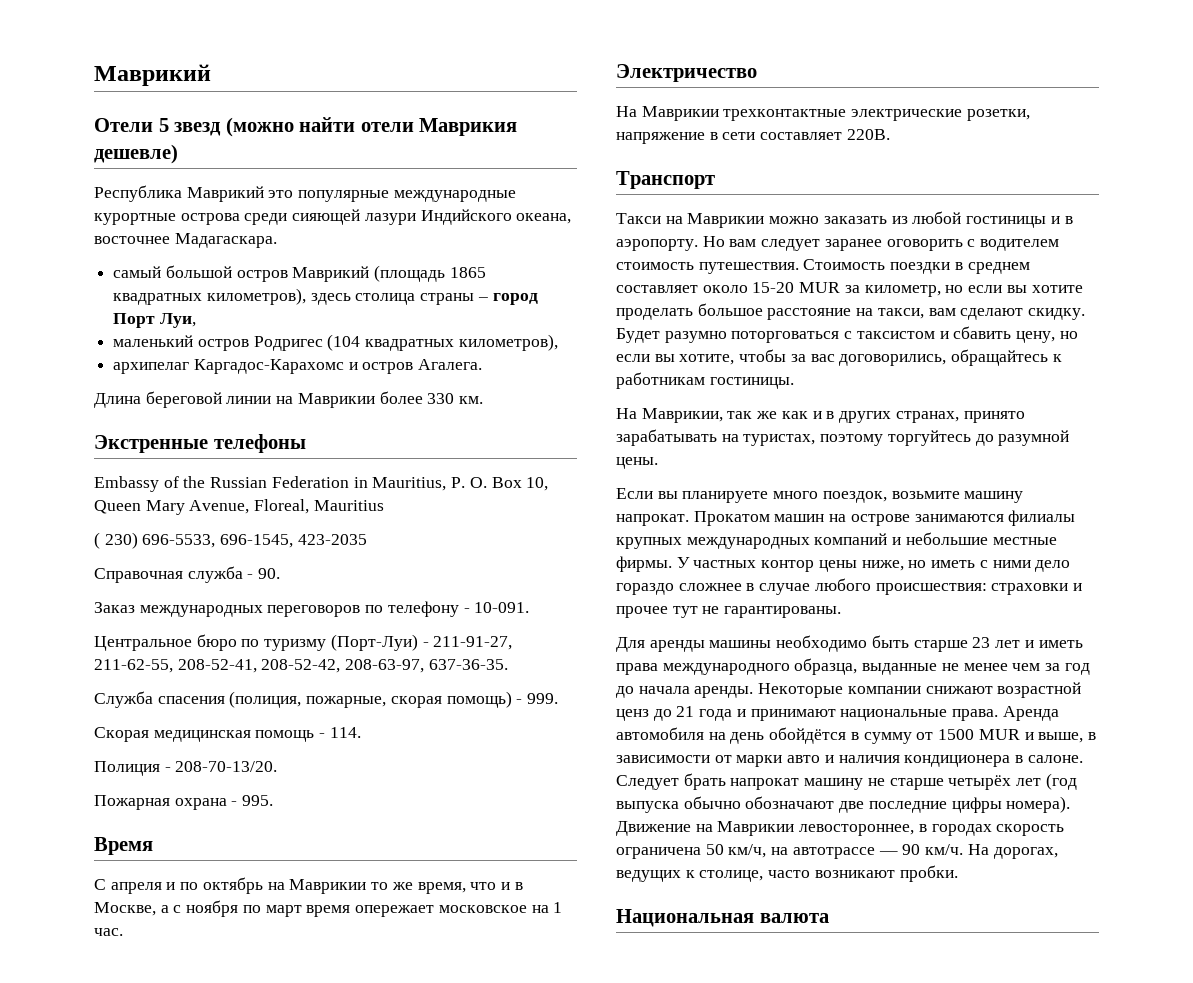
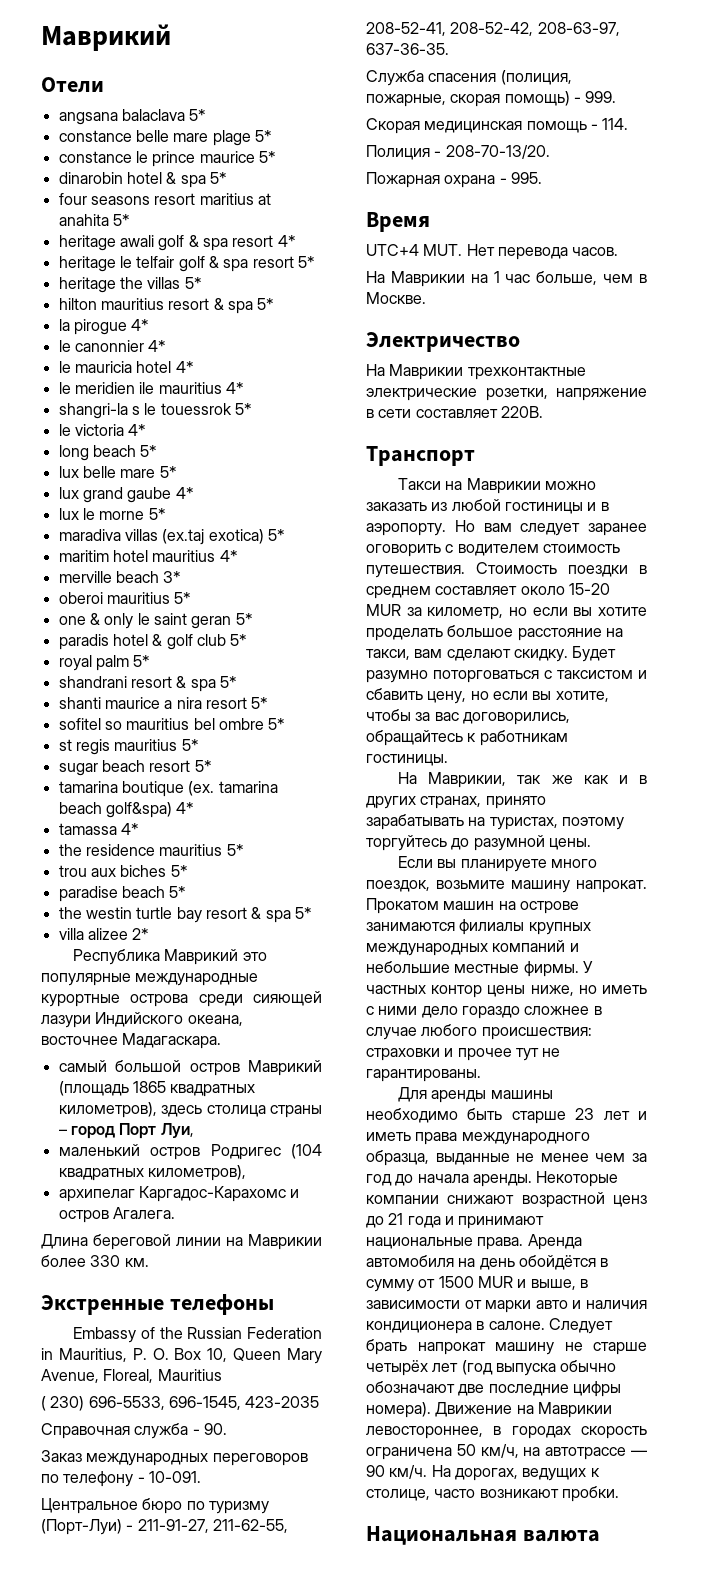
[158,117,518,137] [94,144,178,164] 5 звезд (можно найти отели Маврикия дешевле) -> [58,109,207,125] [58,130,272,146] [58,151,276,167] [58,172,227,188] [58,193,271,205] [58,214,130,226] [58,235,296,251] [58,256,315,272] [58,277,202,293] [58,298,275,314] [58,319,150,335] [58,340,167,352] [58,361,194,373] [58,382,244,394] [58,403,252,419] [58,424,147,436] [58,445,158,461] [58,466,177,478] [58,487,194,503] [58,508,166,520] [58,529,285,545] [58,550,238,562] [58,571,182,583] [58,592,192,604] [58,613,253,629] [58,634,248,650] [58,655,151,671] [58,676,237,692] [58,697,269,709] [58,718,286,730] [58,739,199,755] [58,760,212,776] [58,781,278,797] [58,802,195,818] [58,823,139,835] [58,844,244,856] [58,865,188,877] [58,886,187,902] [58,907,312,923] [58,928,150,940] // angsana balaclava 5* // constance belle mare plage 5* // constance le prince maurice 5* // dinarobin hotel & spa 5* // four seasons resort maritius at anahita 5* // heritage awali golf & spa resort 4* // heritage le telfair golf & spa resort 5* // heritage the villas 5* // hilton mauritius resort & spa 5* // la pirogue 4* // le canonnier 4* // le mauricia hotel 4* // le meridien ile mauritius 4* // shangri-la s le touessrok 5* // le victoria 4* // long beach 5* // lux belle mare 5* // lux grand gaube 4* // lux le morne 5* // maradiva villas (ex.taj exotica) 5* // maritim hotel mauritius 4* // merville beach 3* // oberoi mauritius 5* // one & only le saint geran 5* // paradis hotel & golf club 5* // royal palm 5* // shandrani resort & spa 5* // shanti maurice a nira resort 5* // sofitel so mauritius bel ombre 5* // st regis mauritius 5* // sugar beach resort 5* // tamarina boutique (ex. tamarina beach golf&spa) 4* // tamassa 4* // the residence mauritius 5* // trou aux biches 5* // paradise beach 5* // the westin turtle bay resort & spa 5* // villa alizee 2*
[94,877,523,894] [94,900,563,917] [94,928,123,936] С апреля и по октябрь на Маврикии то же время, что и в Москве, а с ноября по март время опережает московское на 1 час. -> [366,244,619,260] [366,271,647,287] [366,292,426,304] UTC+4 MUT. Нет перевода часов. // На Маврикии на 1 час больше, чем в Москве.

